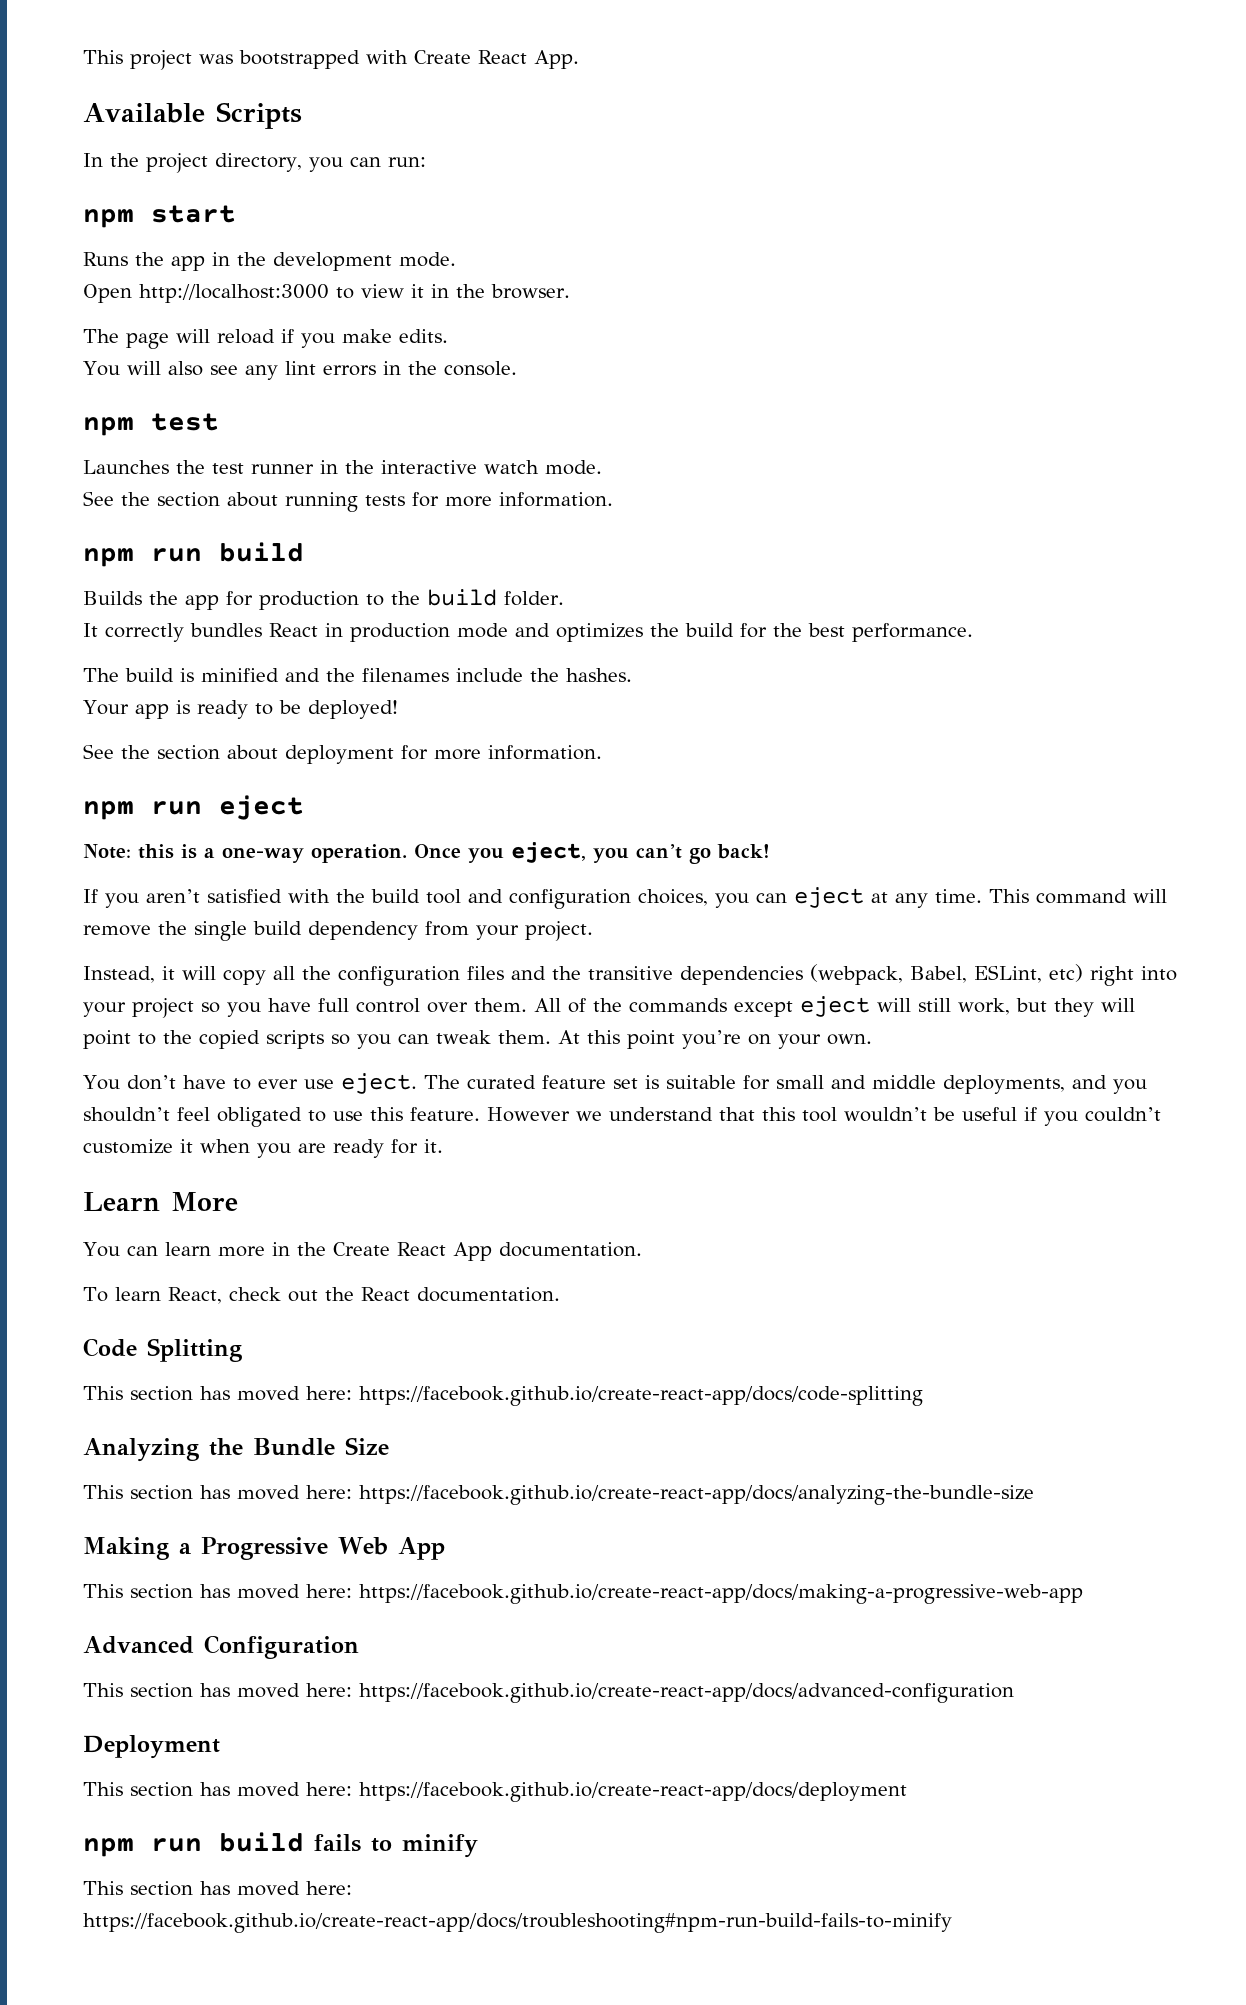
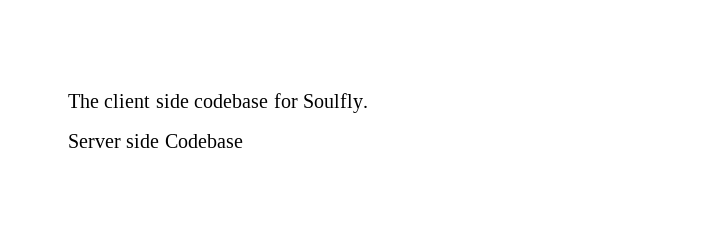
[83,50,579,70] [83,102,302,129] [83,153,426,173] [83,205,236,228] [83,252,456,271] [83,284,570,303] [83,329,448,349] [83,361,517,380] [83,413,219,436] [83,460,602,475] [83,491,613,512] [83,542,304,567] [83,589,564,610] [83,623,973,642] [83,668,632,682] [83,700,398,719] [83,744,602,764] [83,795,304,820] [83,842,770,864] [83,887,1167,909] [83,921,593,941] [83,964,1177,986] [83,996,1135,1018] [83,1030,872,1049] [83,1073,1147,1094] [83,1107,1161,1127] [83,1139,443,1158] [83,1192,238,1211] [83,1242,642,1261] [83,1287,560,1304] [83,1338,242,1362] [83,1386,923,1406] [83,1437,389,1462] [83,1485,1034,1505] [83,1537,445,1560] [83,1584,1083,1604] [83,1635,359,1659] [83,1683,1014,1703] [83,1735,220,1759] [83,1782,907,1802] [83,1832,478,1858] [83,1881,352,1896] [83,1913,952,1933] This project was bootstrapped with Create React App. // Available Scripts // In the project directory, you can run: // npm start // Runs the app in the development mode. // Open http://localhost:3000 to view it in the browser. // The page will reload if you make edits. // You will also see any lint errors in the console. // npm test // Launches the test runner in the interactive watch mode. // See the section about running tests for more information. // npm run build // Builds the app for production to the build folder. // It correctly bundles React in production mode and optimizes the build for the best performance. // The build is minified and the filenames include the hashes. // Your app is ready to be deployed! // See the section about deployment for more information. // npm run eject // Note: this is a one-way operation. Once you eject, you can’t go back! // If you aren’t satisfied with the build tool and configuration choices, you can eject at any time. This command will remove the single build dependency from your project. // Instead, it will copy all the configuration files and the transitive dependencies (webpack, Babel, ESLint, etc) right into your project so you have full control over them. All of the commands except eject will still work, but they will point to the copied scripts so you can tweak them. At this point you’re on your own. // You don’t have to ever use eject. The curated feature set is suitable for small and middle deployments, and you shouldn’t feel obligated to use this feature. However we understand that this tool wouldn’t be useful if you couldn’t customize it when you are ready for it. // Learn More // You can learn more in the Create React App documentation. // To learn React, check out the React documentation. // Code Splitting // This section has moved here: https://facebook.github.io/create-react-app/docs/code-splitting // Analyzing the Bundle Size // This section has moved here: https://facebook.github.io/create-react-app/docs/analyzing-the-bundle-size // Making a Progressive Web App // This section has moved here: https://facebook.github.io/create-react-app/docs/making-a-progressive-web-app // Advanced Configuration // This section has moved here: https://facebook.github.io/create-react-app/docs/advanced-configuration // Deployment // This section has moved here: https://facebook.github.io/create-react-app/docs/deployment // npm run build fails to minify // This section has moved here: https://facebook.github.io/create-react-app/docs/troubleshooting#npm-run-build-fails-to-minify -> [68,93,368,113] [68,134,243,148] The client side codebase for Soulfly. // Server side Codebase

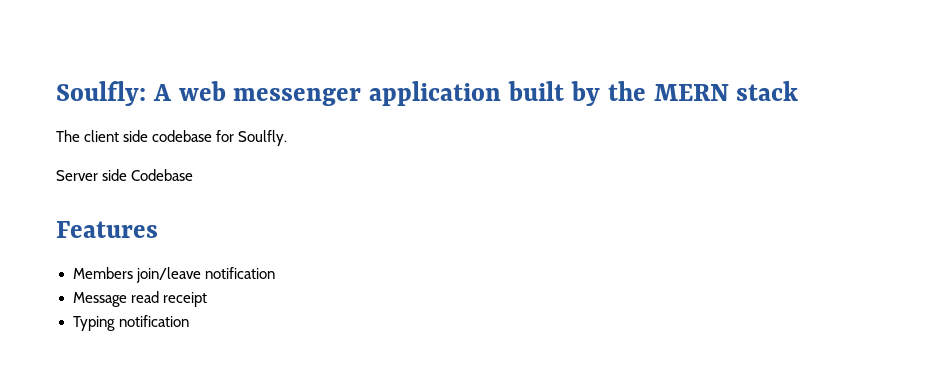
(68, 101) none -> [56,81,799,106] Soulfly: A web messenger application built by the MERN stack //
(243, 141) none -> [56,221,158,238] [72,267,275,283] [72,291,207,307] [72,315,189,331] // Features // Members join/leave notification // Message read receipt // Typing notification

